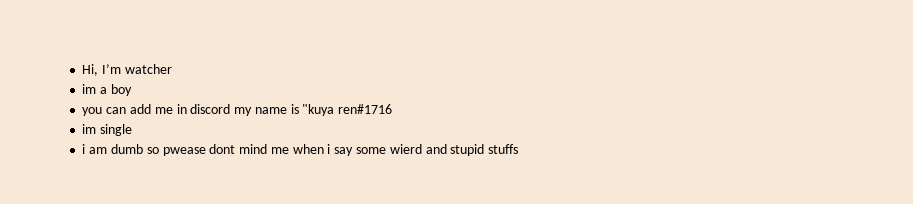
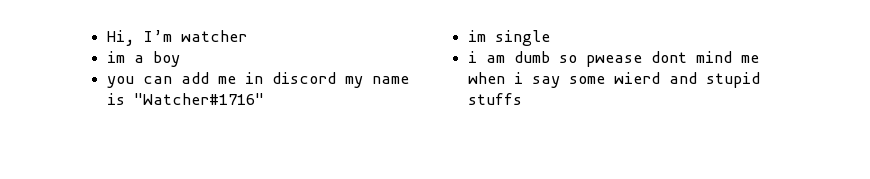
[302,104,393,116] "kuya ren#1716 -> [134,93,265,105] "Watcher#1716"

